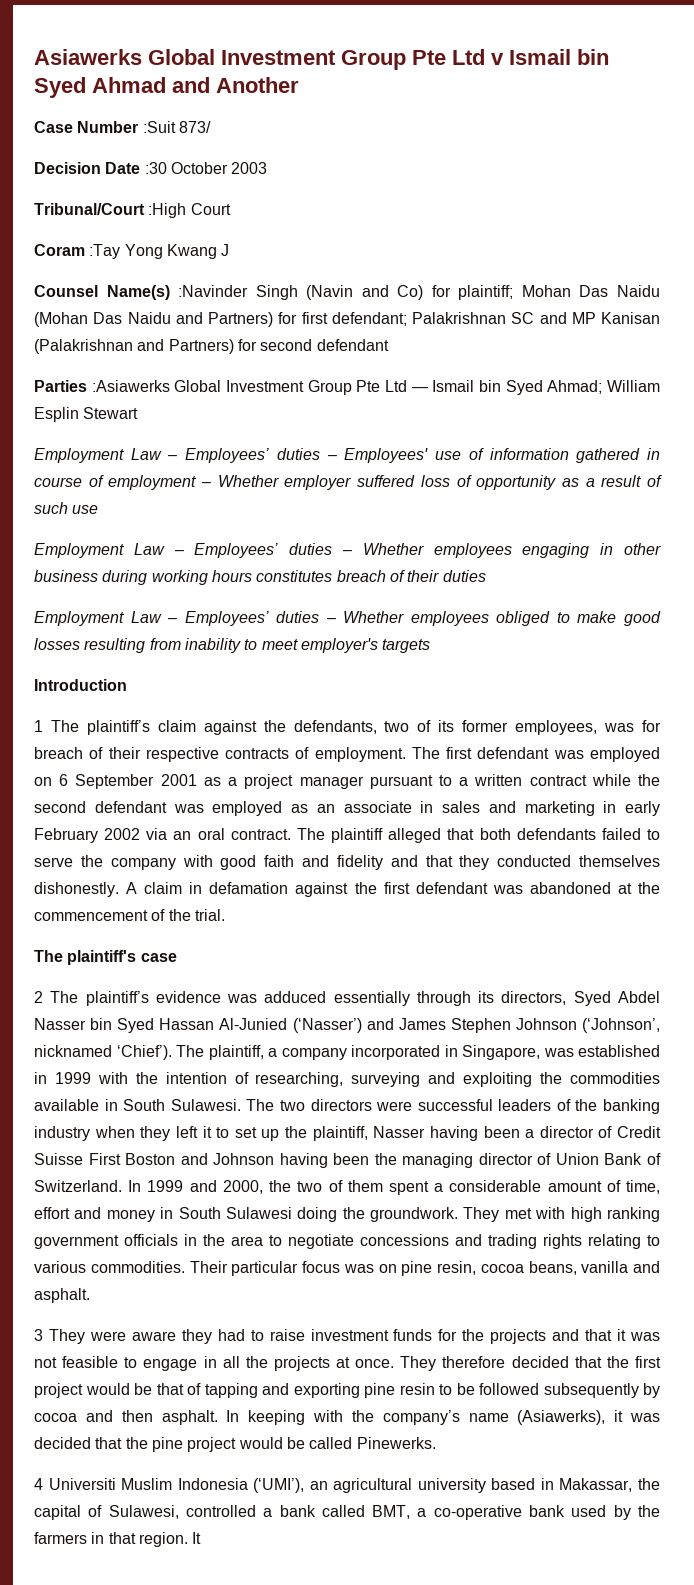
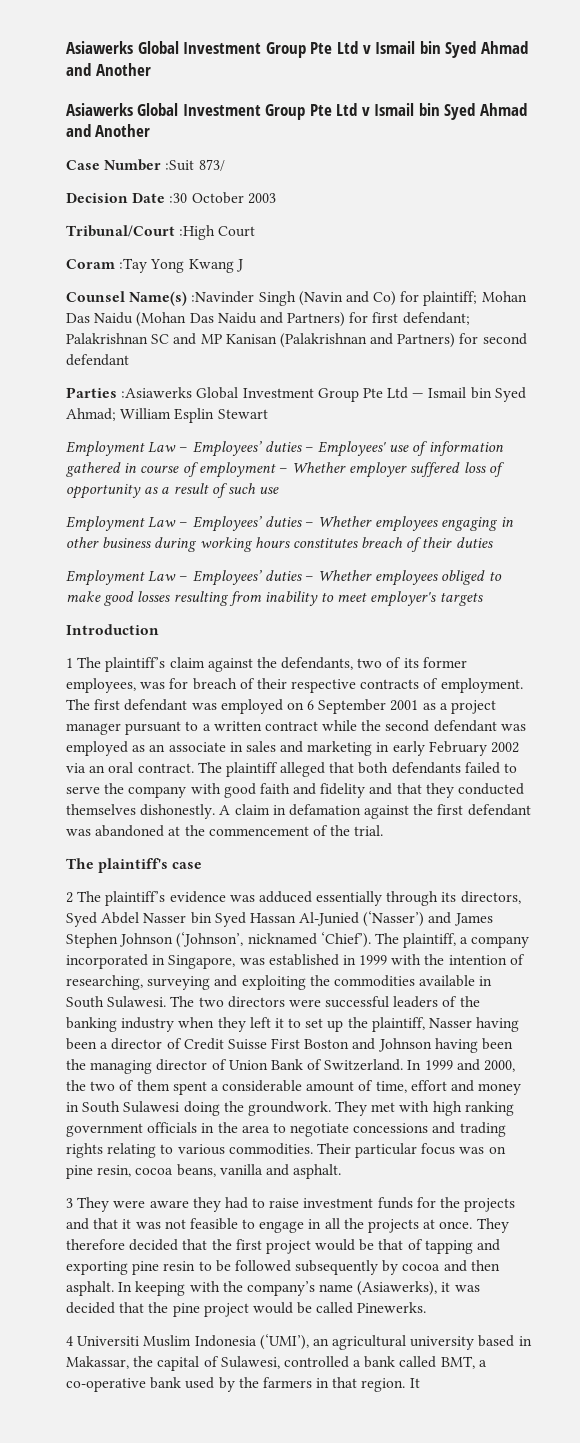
(299, 85) none -> [66,103,527,120] [66,124,151,137] // Asiawerks Global Investment Group Pte Ltd v Ismail bin Syed Ahmad and Another

